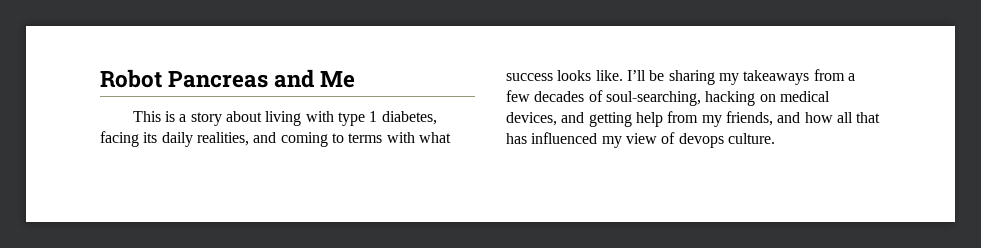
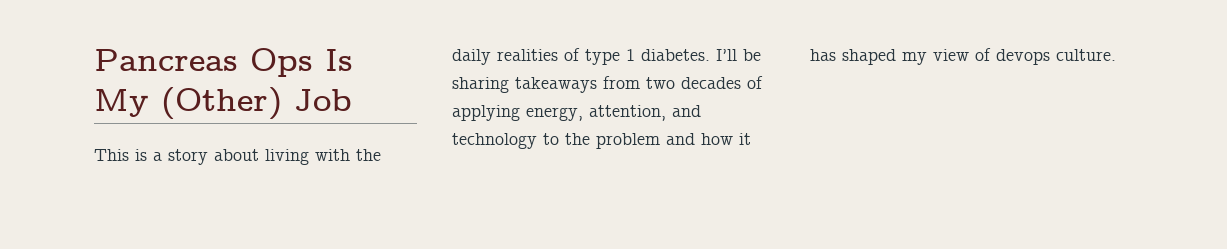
[100,69,356,88] Robot Pancreas and Me -> [94,48,353,77] [94,87,352,120] Pancreas Ops Is My (Other) Job
[338,111,437,126] [100,131,451,147] [506,70,623,81] type 1 diabetes, facing its daily realities, and coming to terms with what success looks like. -> [356,149,381,161] [452,48,710,65] the daily realities of type 1 diabetes.
[718,73,739,85] my -> (509, 85) none
[847,73,855,81] [506,90,830,106] [506,111,881,127] [506,132,598,144] a few decades of soul-searching, hacking on medical devices, and getting help from my friends, and how all that has influenced -> [646,76,763,89] [452,105,701,121] [452,133,751,149] [810,49,896,65] two decades of applying energy, attention, and technology to the problem and how it has shaped

